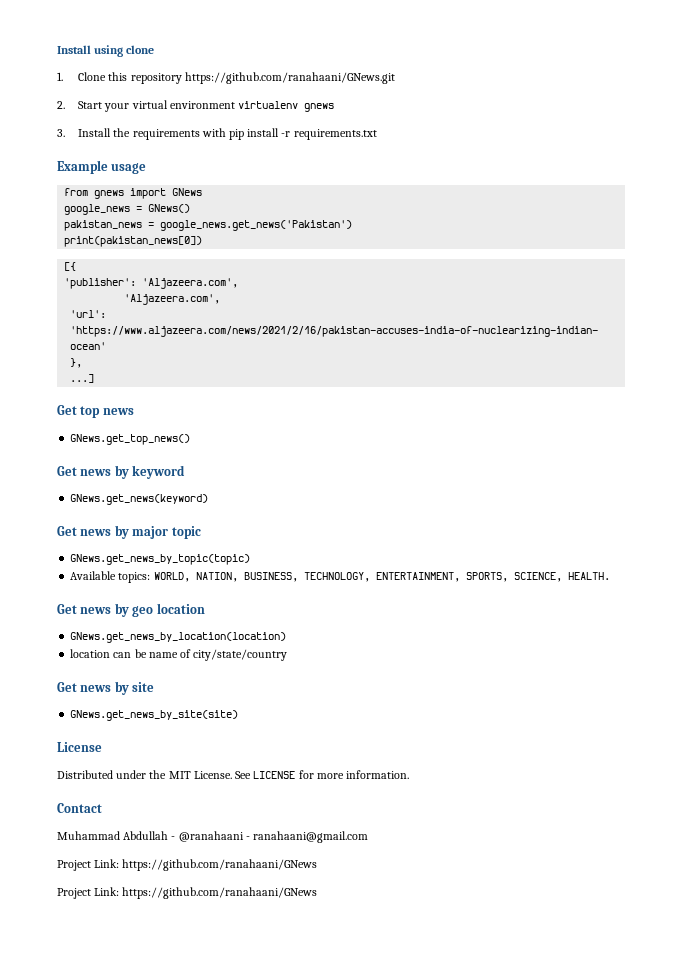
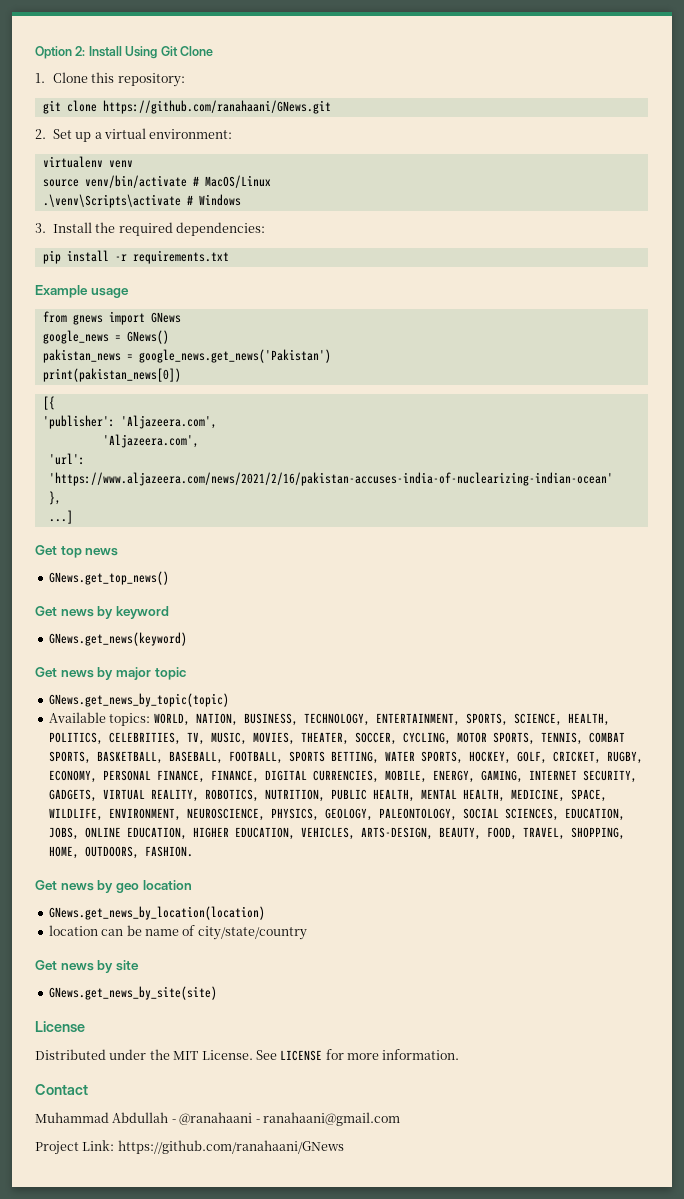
[57,45,155,57] Install using clone -> [35,46,213,59] Option 2: Install Using Git Clone
[130,73,182,84] repository -> [117,73,185,87] [42,100,97,114] repository: // git clone
[78,100,335,112] Start your virtual environment virtualenv gnews -> [52,128,233,142] [42,156,133,168] [42,175,271,188] [42,194,241,208] Set up a virtual environment: // virtualenv venv // source venv/bin/activate # MacOS/Linux // .\venv\Scripts\activate # Windows
[132,128,226,140] requirements with -> [118,222,265,236] required dependencies: //
[567,572,610,580] HEALTH. -> [567,713,610,726] [48,732,625,745] [48,751,643,764] [48,770,637,783] [48,789,607,802] [48,808,625,821] [48,827,625,840] [48,846,193,859] HEALTH, POLITICS, CELEBRITIES, TV, MUSIC, MOVIES, THEATER, SOCCER, CYCLING, MOTOR SPORTS, TENNIS, COMBAT SPORTS, BASKETBALL, BASEBALL, FOOTBALL, SPORTS BETTING, WATER SPORTS, HOCKEY, GOLF, CRICKET, RUGBY, ECONOMY, PERSONAL FINANCE, FINANCE, DIGITAL CURRENCIES, MOBILE, ENERGY, GAMING, INTERNET SECURITY, GADGETS, VIRTUAL REALITY, ROBOTICS, NUTRITION, PUBLIC HEALTH, MENTAL HEALTH, MEDICINE, SPACE, WILDLIFE, ENVIRONMENT, NEUROSCIENCE, PHYSICS, GEOLOGY, PALEONTOLOGY, SOCIAL SCIENCES, EDUCATION, JOBS, ONLINE EDUCATION, HIGHER EDUCATION, VEHICLES, ARTS-DESIGN, BEAUTY, FOOD, TRAVEL, SHOPPING, HOME, OUTDOORS, FASHION.
[57,887,318,899] // Project Link: https://github.com/ranahaani/GNews -> (344, 1147) none

